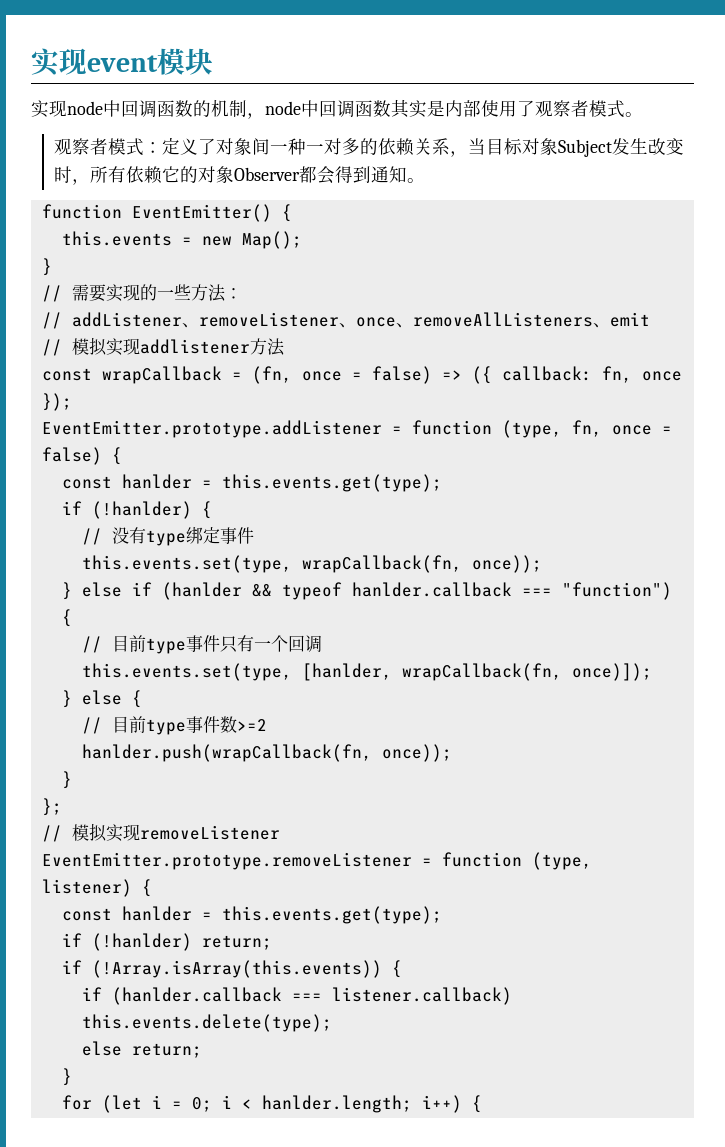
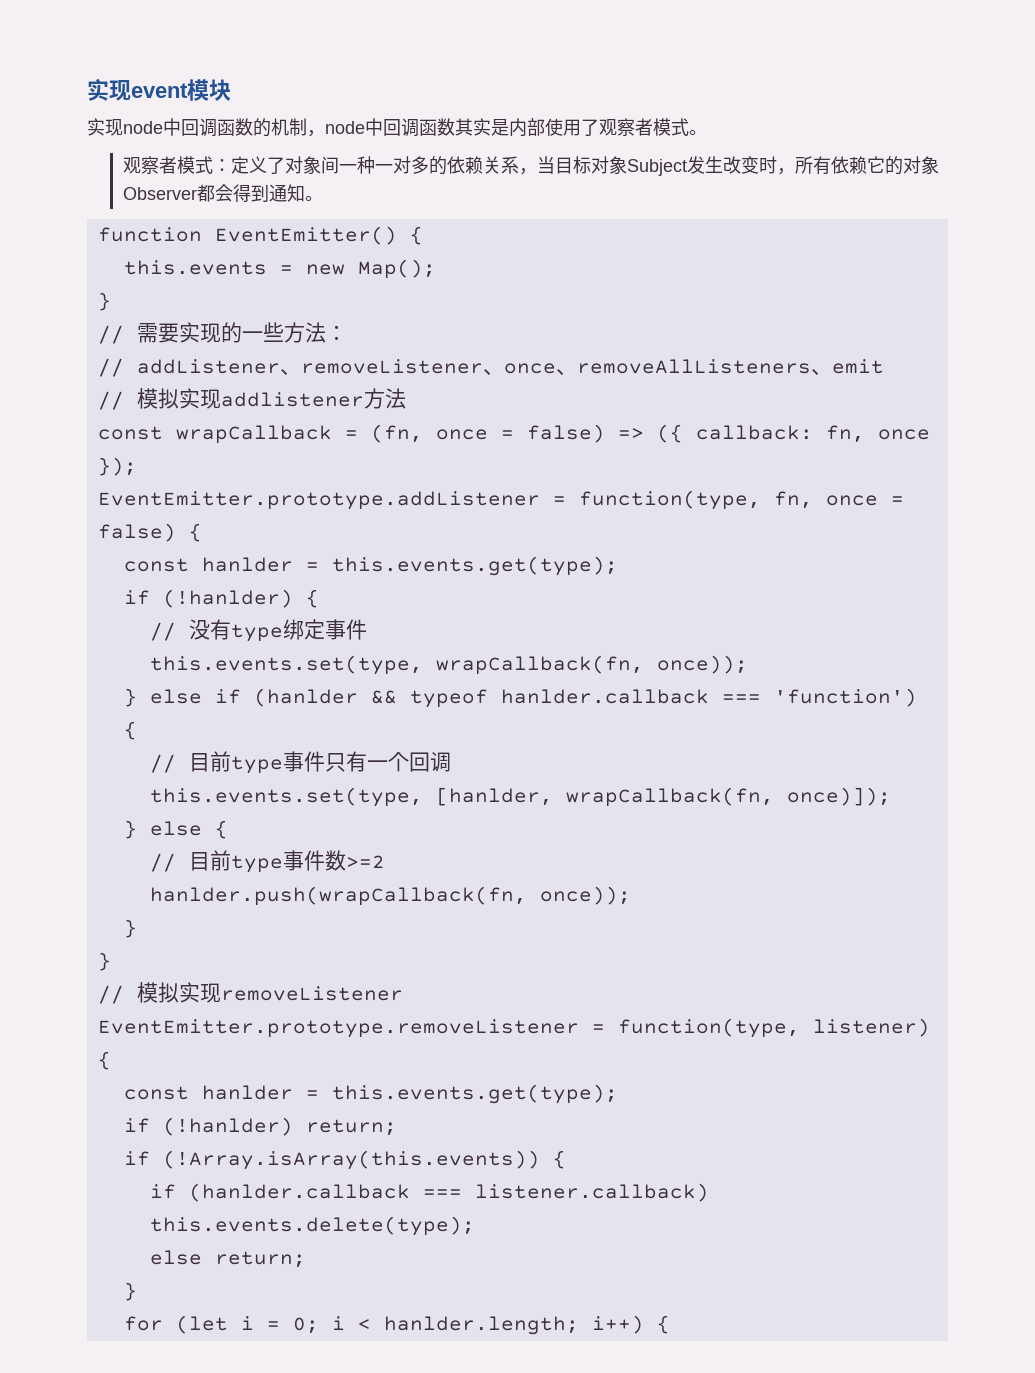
[411,420,562,438] function (type, -> [578,490,761,510] function(type,
[561,582,672,600] "function") -> [773,688,917,707] 'function')
[41,798,62,816] }; -> [97,952,111,971] }
[441,852,592,870] function (type, -> [617,1018,800,1038] function(type,

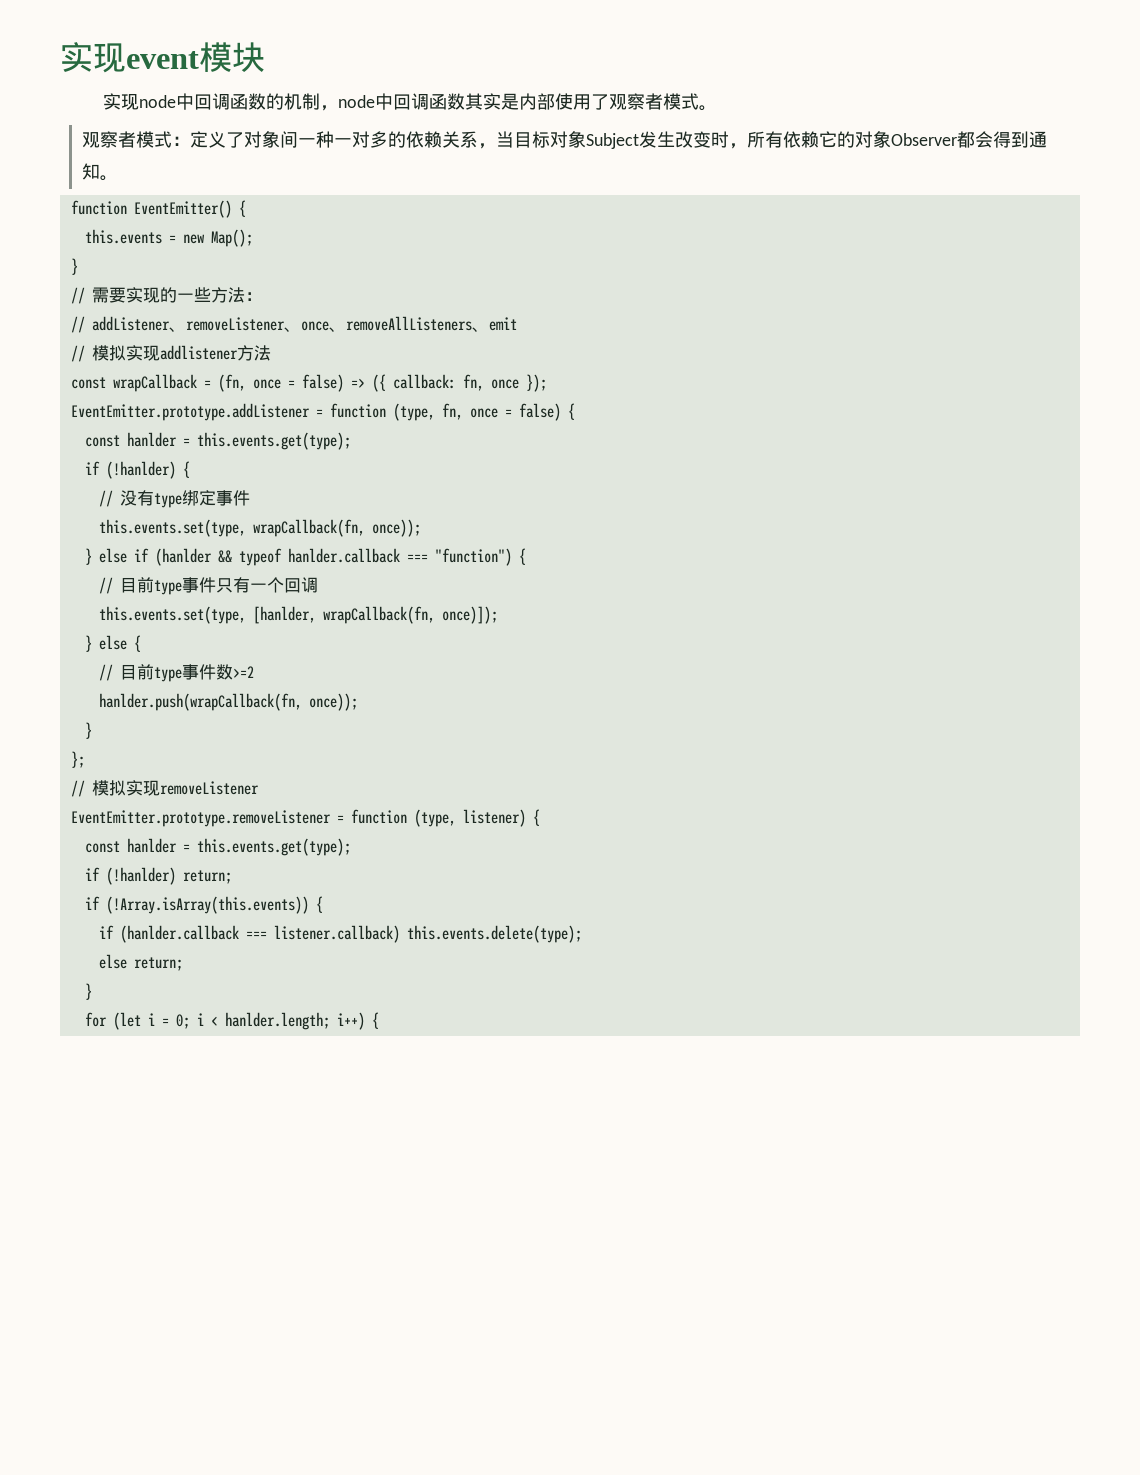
[578,490,761,510] function(type, -> [329,403,435,421] function (type,
[773,688,917,707] 'function') -> [434,548,512,566] "function")
[97,952,111,971] } -> [70,751,85,768] };
[617,1018,800,1038] function(type, -> [350,809,456,827] function (type,

